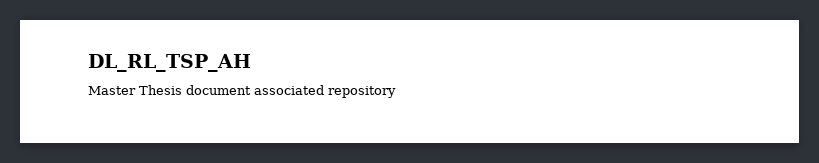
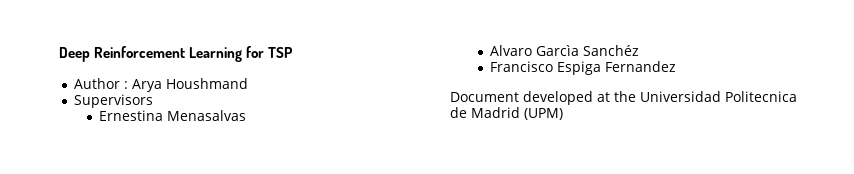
[88,54,251,72] [88,85,396,98] DL_RL_TSP_AH // Master Thesis document associated repository -> [59,46,294,62] [73,78,248,92] [73,94,153,108] [99,110,247,121] [490,45,640,56] [490,61,677,75] [450,91,797,105] [450,107,563,120] Deep Reinforcement Learning for TSP // Author : Arya Houshmand // Supervisors // Ernestina Menasalvas // Alvaro Garcìa Sanchéz // Francisco Espiga Fernandez // Document developed at the Universidad Politecnica de Madrid (UPM)

